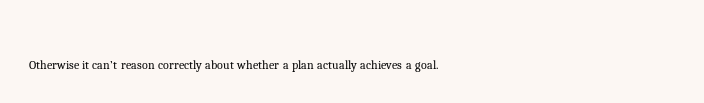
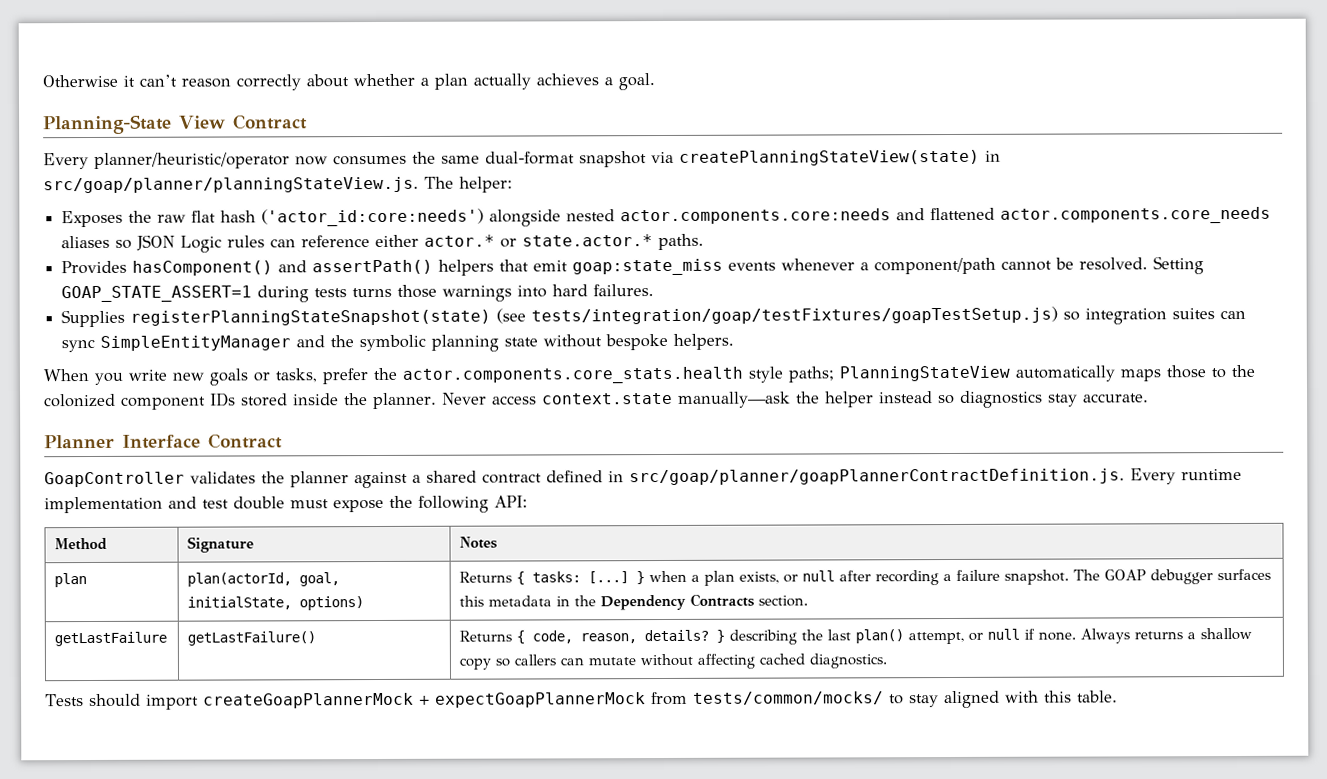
(438, 66) none -> [43,114,308,135] [43,149,1001,170] [43,176,513,194] [61,206,1272,228] [61,233,705,253] [61,256,1205,276] [61,284,655,303] [61,306,1247,328] [61,333,735,353] [43,364,1255,386] [44,390,1149,410] [44,433,283,449] [44,468,1242,489] [44,495,528,514] [54,537,108,551] [187,536,255,553] [459,536,499,549] [54,573,88,588] [187,572,341,587] [187,596,365,611] [459,568,1272,586] [459,593,809,611] [54,631,168,647] [187,631,317,646] [459,627,1253,645] [459,653,888,670] [45,690,1118,710] // Planning-State View Contract // Every planner/heuristic/operator now consumes the same dual-format snapshot via createPlanningStateView(state) in src/goap/planner/planningStateView.js. The helper: // Exposes the raw flat hash ('actor_id:core:needs') alongside nested actor.components.core:needs and flattened actor.components.core_needs aliases so JSON Logic rules can reference either actor.* or state.actor.* paths. // Provides hasComponent() and assertPath() helpers that emit goap:state_miss events whenever a component/path cannot be resolved. Setting GOAP_STATE_ASSERT=1 during tests turns those warnings into hard failures. // Supplies registerPlanningStateSnapshot(state) (see tests/integration/goap/testFixtures/goapTestSetup.js) so integration suites can sync SimpleEntityManager and the symbolic planning state without bespoke helpers. // When you write new goals or tasks, prefer the actor.components.core_stats.health style paths; PlanningStateView automatically maps those to the colonized component IDs stored inside the planner. Never access context.state manually—ask the helper instead so diagnostics stay accurate. // Planner Interface Contract // GoapController validates the planner against a shared contract defined in src/goap/planner/goapPlannerContractDefinition.js. Every runtime implementation and test double must expose the following API: // Method | Signature | Notes // plan | plan(actorId, goal, initialState, options) | Returns { tasks: [...] } when a plan exists, or null after recording a failure snapshot. The GOAP debugger surfaces this metadata in the Dependency Contracts section. // getLastFailure | getLastFailure() | Returns { code, reason, details? } describing the last plan() attempt, or null if none. Always returns a shallow copy so callers can mutate without affecting cached diagnostics. // Tests should import createGoapPlannerMock + expectGoapPlannerMock from tests/common/mocks/ to stay aligned with this table.

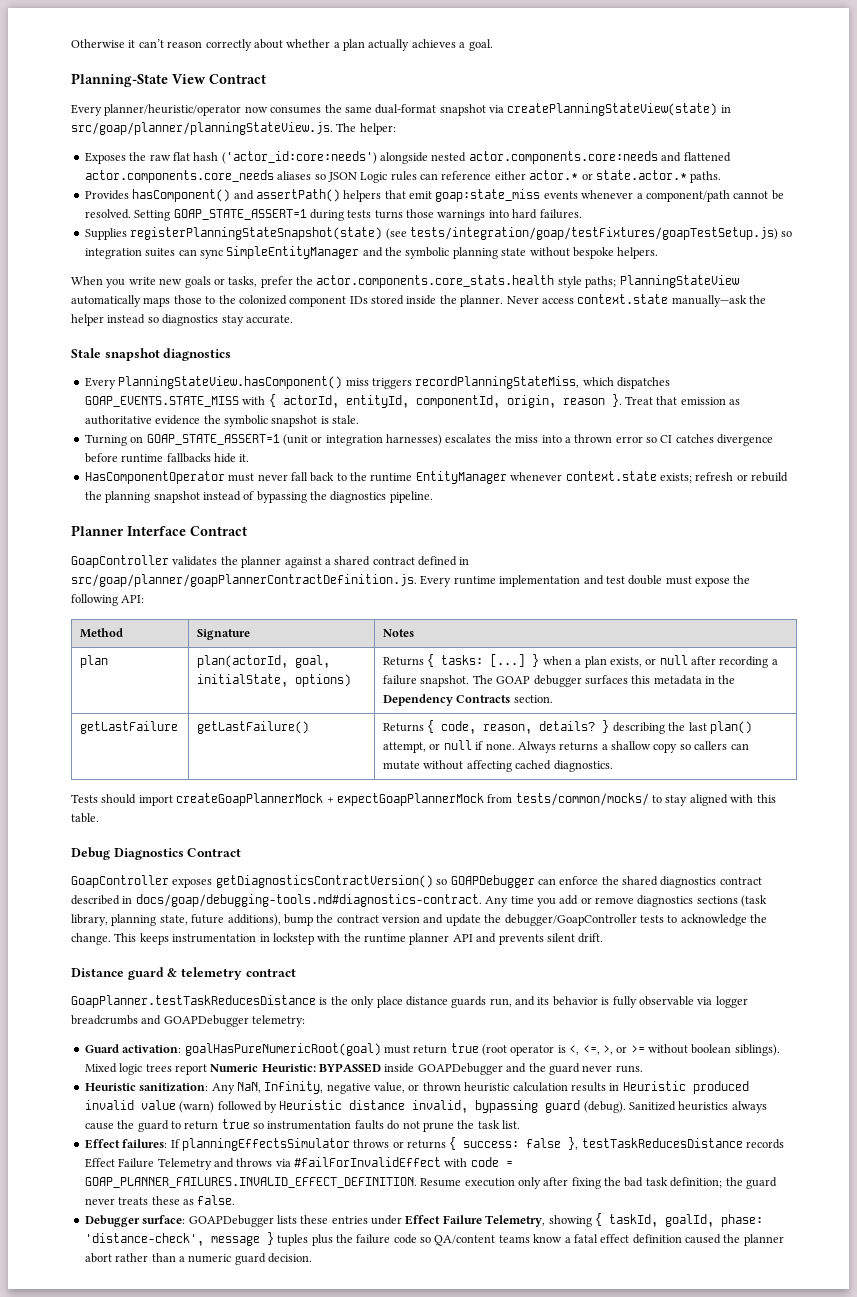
(1149, 398) none -> [71,348,232,361] [84,376,670,389] [84,394,740,408] [84,415,359,427] [84,434,774,446] [84,453,250,463] [84,471,788,484] [84,491,433,503] // Stale snapshot diagnostics // Every PlanningStateView.hasComponent() miss triggers recordPlanningStateMiss, which dispatches GOAP_EVENTS.STATE_MISS with { actorId, entityId, componentId, origin, reason }. Treat that emission as authoritative evidence the symbolic snapshot is stale. // Turning on GOAP_STATE_ASSERT=1 (unit or integration harnesses) escalates the miss into a thrown error so CI catches divergence before runtime fallbacks hide it. // HasComponentOperator must never fall back to the runtime EntityManager whenever context.state exists; refresh or rebuild the planning snapshot instead of bypassing the diagnostics pipeline.
(1118, 696) none -> [71,847,242,860] [71,875,762,888] [71,894,768,907] [71,914,767,926] [71,933,604,945] [71,967,296,980] [71,995,748,1008] [71,1015,306,1027] [84,1043,780,1056] [84,1063,643,1075] [84,1081,749,1094] [84,1100,767,1113] [84,1119,520,1132] [84,1137,785,1151] [84,1157,513,1170] [84,1177,777,1189] [84,1195,236,1205] [84,1213,763,1227] [84,1232,784,1246] [84,1253,312,1265] // Debug Diagnostics Contract // GoapController exposes getDiagnosticsContractVersion() so GOAPDebugger can enforce the shared diagnostics contract described in docs/goap/debugging-tools.md#diagnostics-contract. Any time you add or remove diagnostics sections (task library, planning state, future additions), bump the contract version and update the debugger/GoapController tests to acknowledge the change. This keeps instrumentation in lockstep with the runtime planner API and prevents silent drift. // Distance guard & telemetry contract // GoapPlanner.testTaskReducesDistance is the only place distance guards run, and its behavior is fully observable via logger breadcrumbs and GOAPDebugger telemetry: // Guard activation: goalHasPureNumericRoot(goal) must return true (root operator is <, <=, >, or >= without boolean siblings). Mixed logic trees report Numeric Heuristic: BYPASSED inside GOAPDebugger and the guard never runs. // Heuristic sanitization: Any NaN, Infinity, negative value, or thrown heuristic calculation results in Heuristic produced invalid value (warn) followed by Heuristic distance invalid, bypassing guard (debug). Sanitized heuristics always cause the guard to return true so instrumentation faults do not prune the task list. // Effect failures: If planningEffectsSimulator throws or returns { success: false }, testTaskReducesDistance records Effect Failure Telemetry and throws via #failForInvalidEffect with code = GOAP_PLANNER_FAILURES.INVALID_EFFECT_DEFINITION. Resume execution only after fixing the bad task definition; the guard never treats these as false. // Debugger surface: GOAPDebugger lists these entries under Effect Failure Telemetry, showing { taskId, goalId, phase: 'distance-check', message } tuples plus the failure code so QA/content teams know a fatal effect definition caused the planner abort rather than a numeric guard decision.

